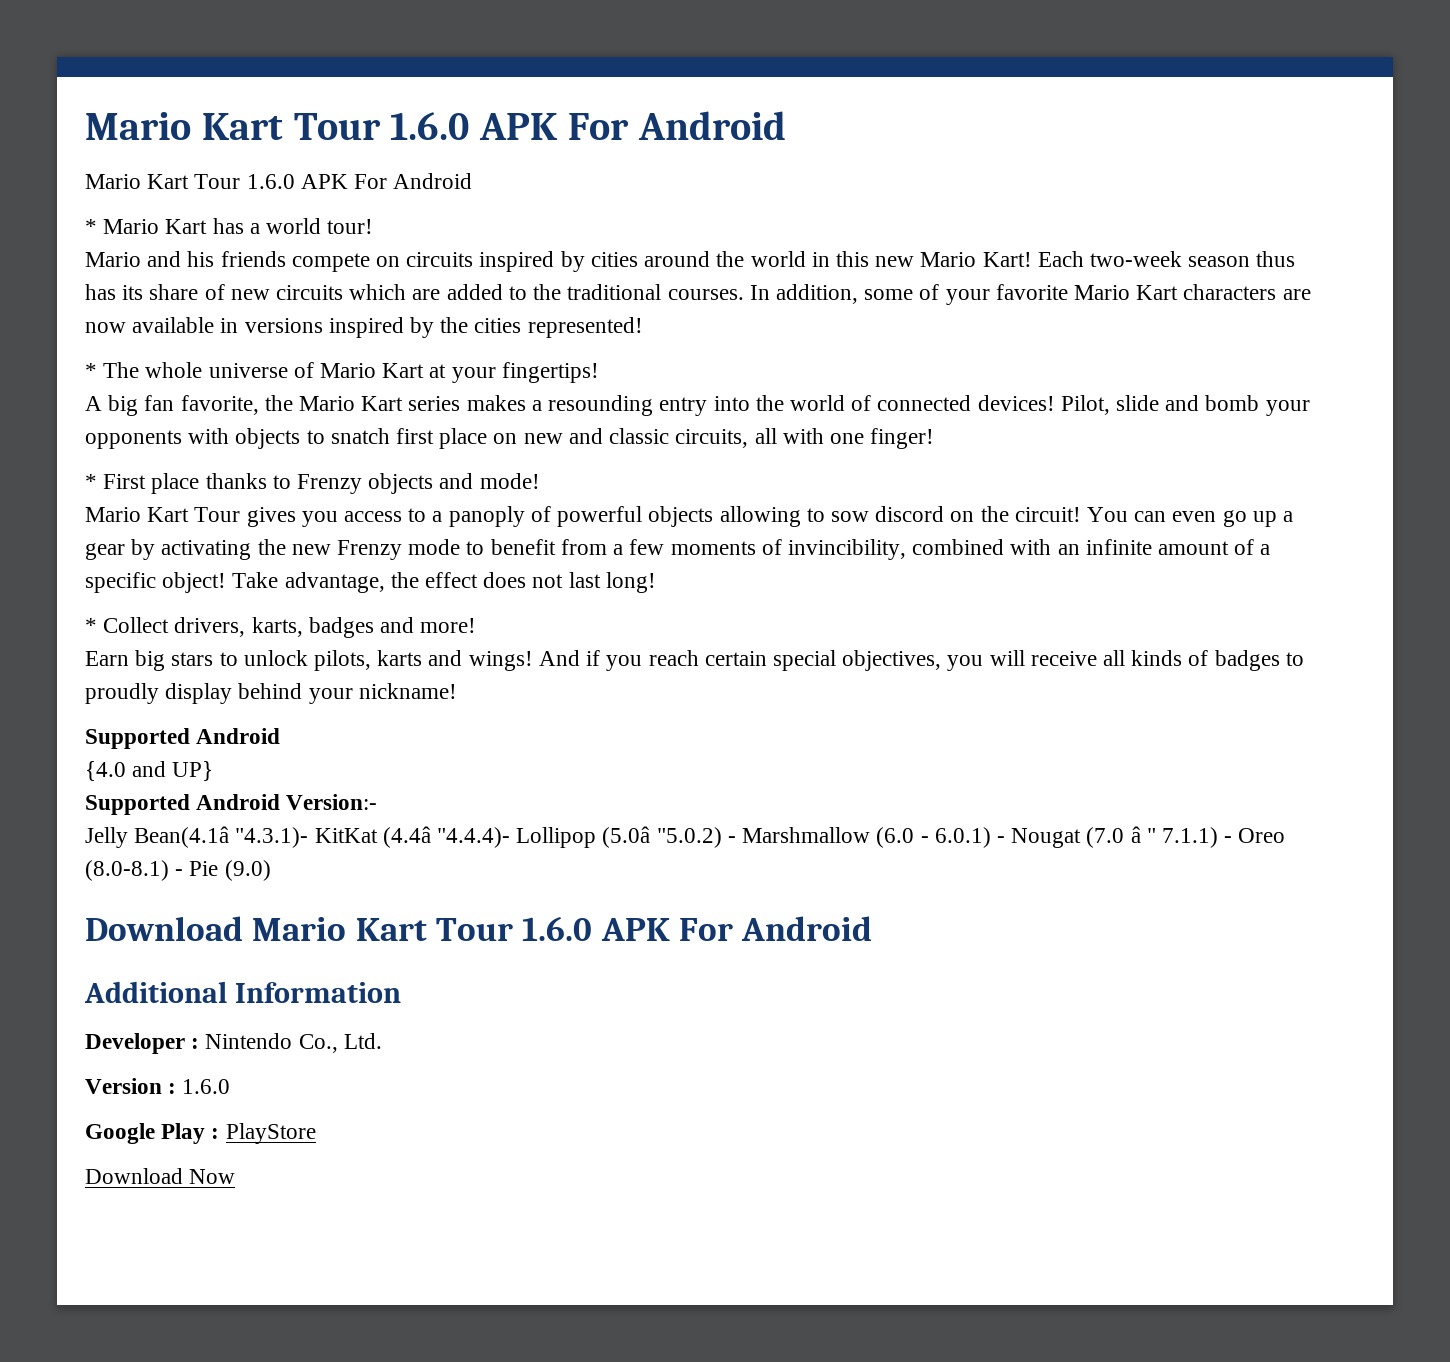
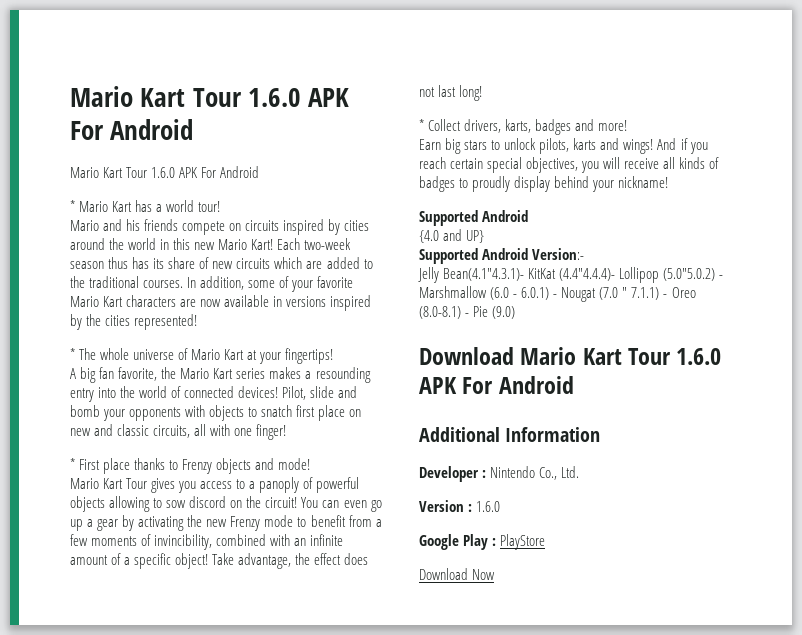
[134,826,722,848] Bean(4.1â "4.3.1)- KitKat (4.4â "4.4.4)- Lollipop (5.0â "5.0.2) -> [443,267,716,283] Bean(4.1"4.3.1)- KitKat (4.4"4.4.4)- Lollipop (5.0"5.0.2)
[1130,826,1141,843] â -> (619, 293) none

